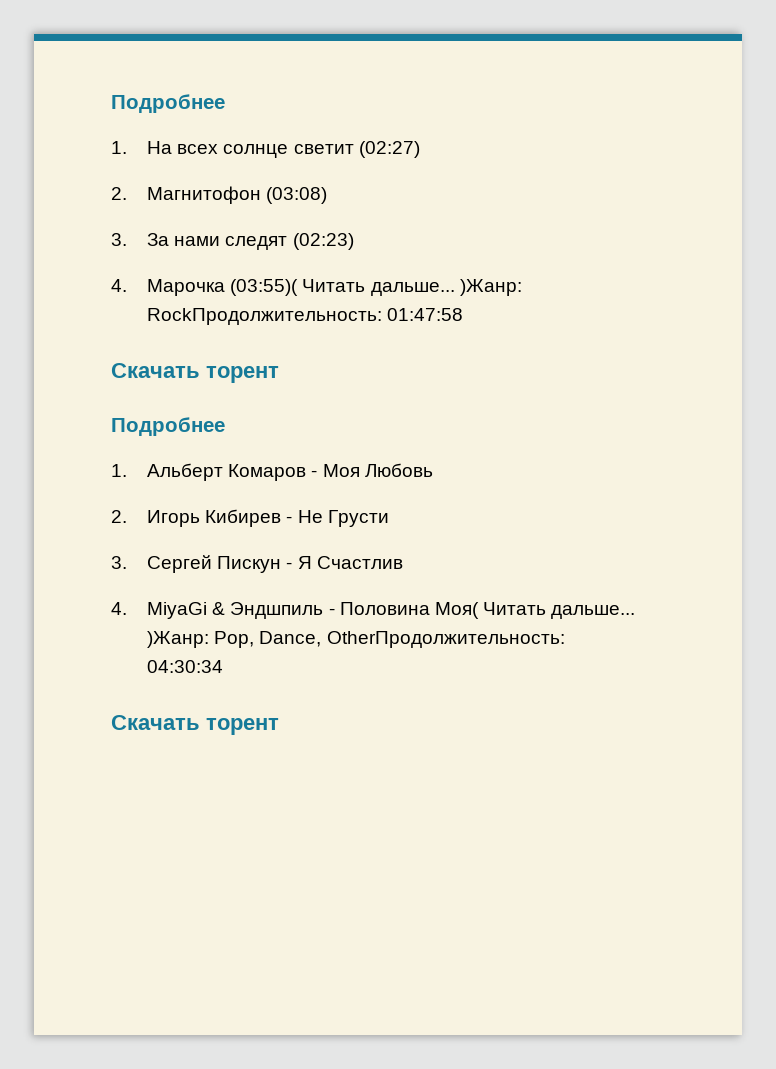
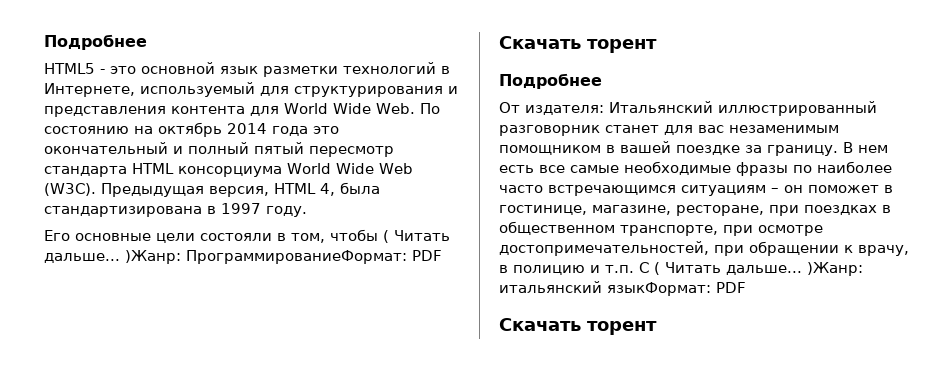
[111,94,225,113] [111,141,420,158] [111,186,328,204] [111,233,354,250] [111,279,522,296] [147,308,464,325] Подробнее // 1. На всех солнце светит (02:27) // 2. Магнитофон (03:08) // 3. За нами следят (02:23) // 4. Марочка (03:55)( Читать дальше... )Жанр: RockПродолжительность: 01:47:58 -> [44,34,147,50] [44,62,450,77] [44,82,458,97] [44,103,440,117] [44,122,339,137] [44,142,394,157] [44,163,413,177] [44,182,380,197] [44,203,307,217] [44,229,450,243] [44,250,442,264] Подробнее // HTML5 - это основной язык разметки технологий в Интернете, используемый для структурирования и представления контента для World Wide Web. По состоянию на октябрь 2014 года это окончательный и полный пятый пересмотр стандарта HTML консорциума World Wide Web (W3C). Предыдущая версия, HTML 4, была стандартизирована в 1997 году. // Его основные цели состояли в том, чтобы ( Читать дальше... )Жанр: ПрограммированиеФормат: PDF
[111,463,433,481] [111,509,389,527] [111,555,403,573] [111,602,636,619] [147,631,565,648] [147,660,224,673] 1. Альберт Комаров - Моя Любовь // 2. Игорь Кибирев - Не Грусти // 3. Сергей Пискун - Я Счастлив // 4. MiyaGi & Эндшпиль - Половина Моя( Читать дальше... )Жанр: Pop, Dance, OtherПродолжительность: 04:30:34 -> [499,101,877,116] [499,125,839,136] [499,141,888,156] [499,161,892,176] [499,185,893,196] [499,205,891,216] [499,221,823,236] [499,241,909,256] [499,262,863,276] [499,281,746,296] От издателя: Итальянский иллюстрированный разговорник станет для вас незаменимым помощником в вашей поездке за границу. В нем есть все самые необходимые фразы по наиболее часто встречающимся ситуациям – он поможет в гостинице, магазине, ресторане, при поездках в общественном транспорте, при осмотре достопримечательностей, при обращении к врачу, в полицию и т.п. С ( Читать дальше... )Жанр: итальянский языкФормат: PDF

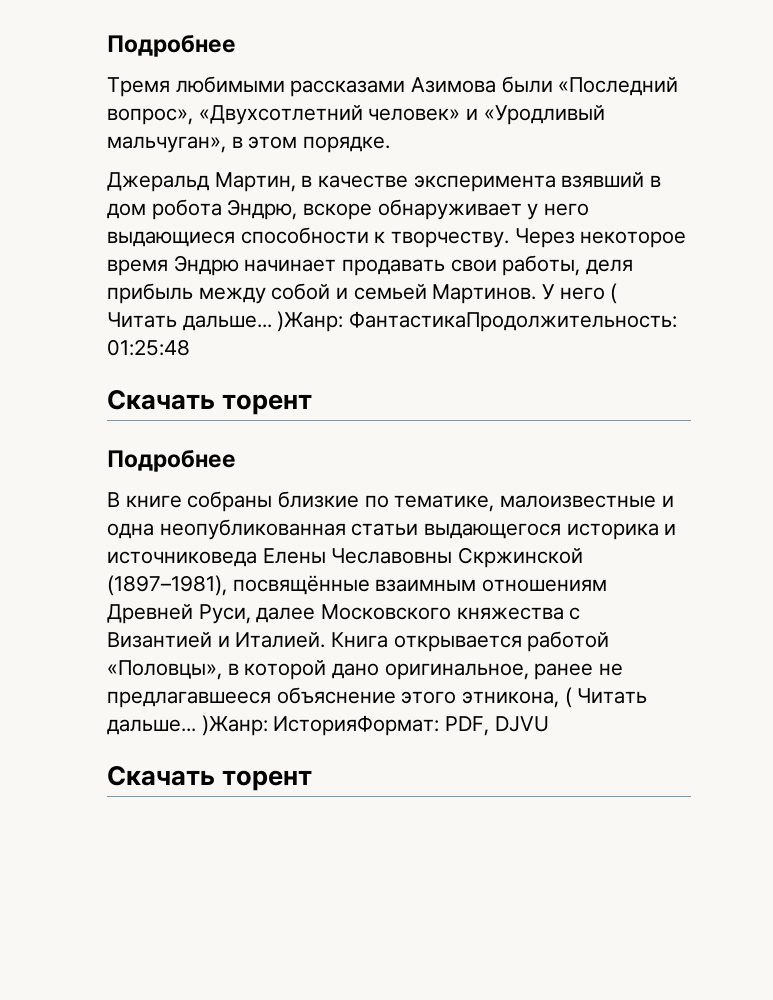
[44,34,147,50] [44,62,450,77] [44,82,458,97] [44,103,440,117] [44,122,339,137] [44,142,394,157] [44,163,413,177] [44,182,380,197] [44,203,307,217] [44,229,450,243] [44,250,442,264] Подробнее // HTML5 - это основной язык разметки технологий в Интернете, используемый для структурирования и представления контента для World Wide Web. По состоянию на октябрь 2014 года это окончательный и полный пятый пересмотр стандарта HTML консорциума World Wide Web (W3C). Предыдущая версия, HTML 4, была стандартизирована в 1997 году. // Его основные цели состояли в том, чтобы ( Читать дальше... )Жанр: ПрограммированиеФормат: PDF -> [107,34,236,57] [107,76,679,97] [107,105,605,125] [107,136,391,153] [107,172,662,192] [107,199,590,220] [107,227,687,248] [107,255,634,276] [107,283,618,304] [107,311,678,332] [107,339,190,356] Подробнее // Тремя любимыми рассказами Азимова были «Последний вопрос», «Двухсотлетний человек» и «Уродливый мальчуган», в этом порядке. // Джеральд Мартин, в качестве эксперимента взявший в дом робота Эндрю, вскоре обнаруживает у него выдающиеся способности к творчеству. Через некоторое время Эндрю начинает продавать свои работы, деля прибыль между собой и семьей Мартинов. У него ( Читать дальше... )Жанр: ФантастикаПродолжительность: 01:25:48
[499,101,877,116] [499,125,839,136] [499,141,888,156] [499,161,892,176] [499,185,893,196] [499,205,891,216] [499,221,823,236] [499,241,909,256] [499,262,863,276] [499,281,746,296] От издателя: Итальянский иллюстрированный разговорник станет для вас незаменимым помощником в вашей поездке за границу. В нем есть все самые необходимые фразы по наиболее часто встречающимся ситуациям – он поможет в гостинице, магазине, ресторане, при поездках в общественном транспорте, при осмотре достопримечательностей, при обращении к врачу, в полицию и т.п. С ( Читать дальше... )Жанр: итальянский языкФормат: PDF -> [107,491,674,512] [107,519,677,540] [107,547,584,568] [107,575,608,596] [107,604,581,624] [107,631,610,652] [107,660,624,680] [107,687,648,708] [107,715,549,736] В книге собраны близкие по тематике, малоизвестные и одна неопубликованная статьи выдающегося историка и источниковеда Елены Чеславовны Скржинской (1897–1981), посвящённые взаимным отношениям Древней Руси, далее Московского княжества с Византией и Италией. Книга открывается работой «Половцы», в которой дано оригинальное, ранее не предлагавшееся объяснение этого этникона, ( Читать дальше... )Жанр: ИсторияФормат: PDF, DJVU

